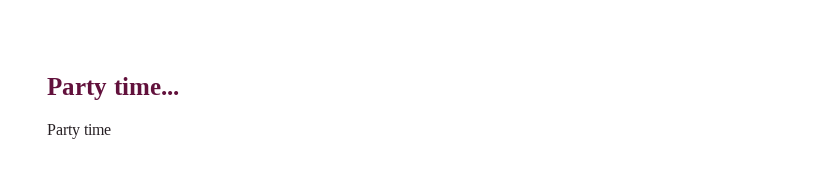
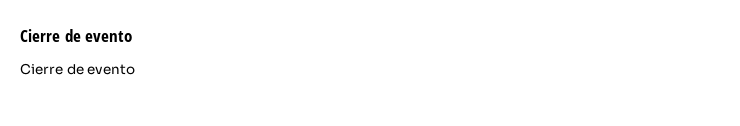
[47,77,179,100] [47,124,112,139] Party time... // Party time -> [20,29,133,42] [20,63,136,75] Cierre de evento // Cierre de evento

